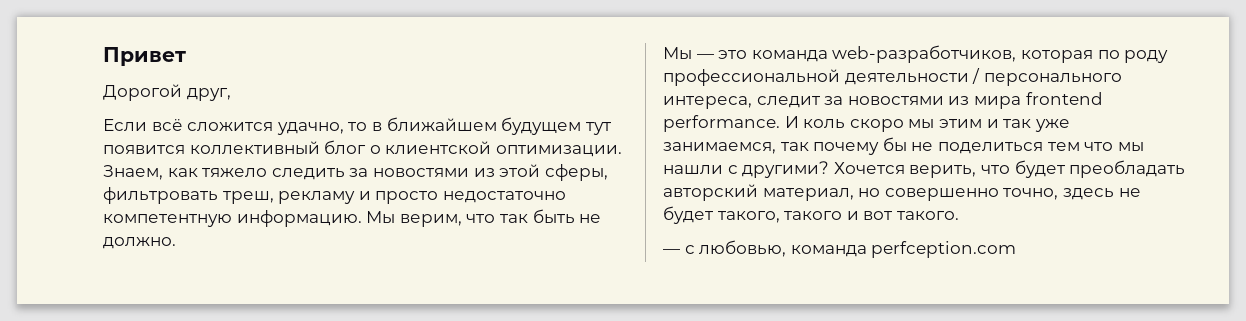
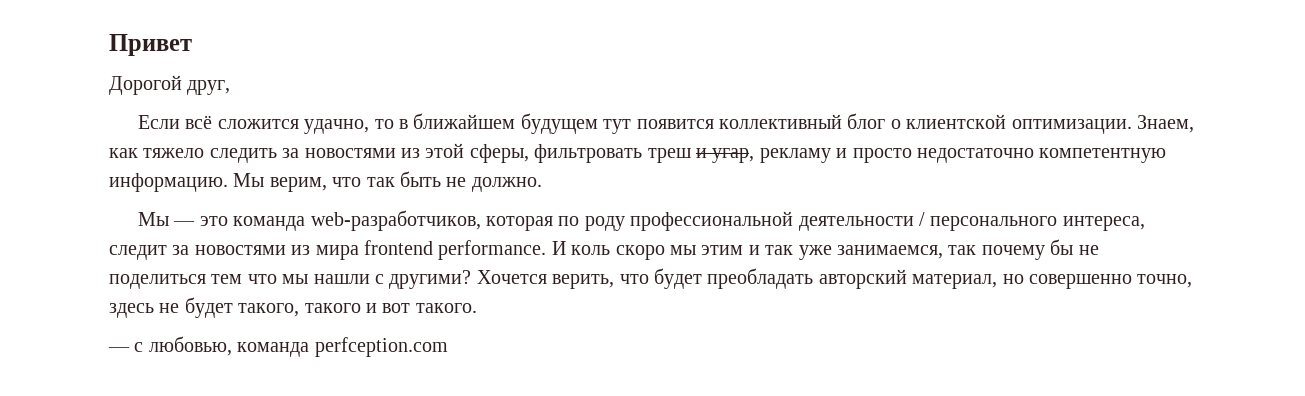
[222,191,274,204] треш, -> [647,148,755,163] треш и угар,

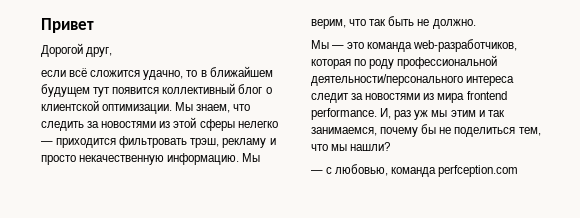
[138,115,181,129] Если -> [41,70,66,77] если
[1137,115,1195,133] [109,148,205,158] Знаем, как тяжело -> [175,102,251,113] Мы знаем, что
[469,144,755,163] сферы, фильтровать треш и угар, -> [199,119,278,131] [41,136,220,148] сферы нелегко — приходится фильтровать трэш,
[916,148,1167,163] недостаточно компетентную -> [79,155,165,165] некачественную
[798,212,1145,231] деятельности / персонального интереса, -> [311,74,515,86] деятельности/персонального интереса
[551,241,665,260] И коль скоро -> [380,108,429,120] И, раз уж
[798,245,977,260] уже занимаемся, так -> [311,127,377,136] занимаемся,
[211,274,243,284] тем -> [518,127,541,136] тем,
[313,268,1193,289] [109,297,477,318] нашли с другими? Хочется верить, что будет преобладать авторский материал, но совершенно точно, здесь не будет такого, такого и вот такого. -> [350,142,391,151] нашли?

